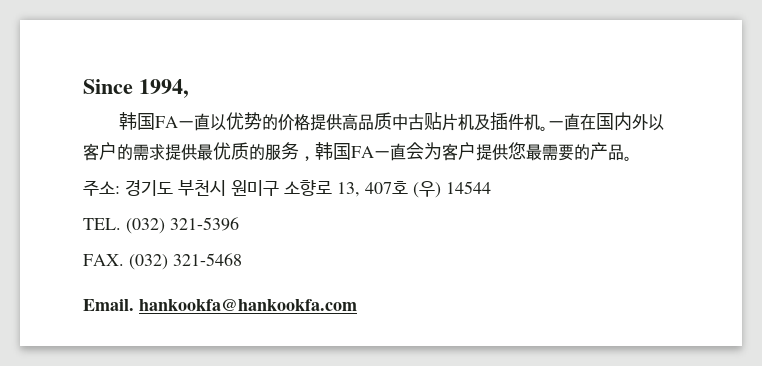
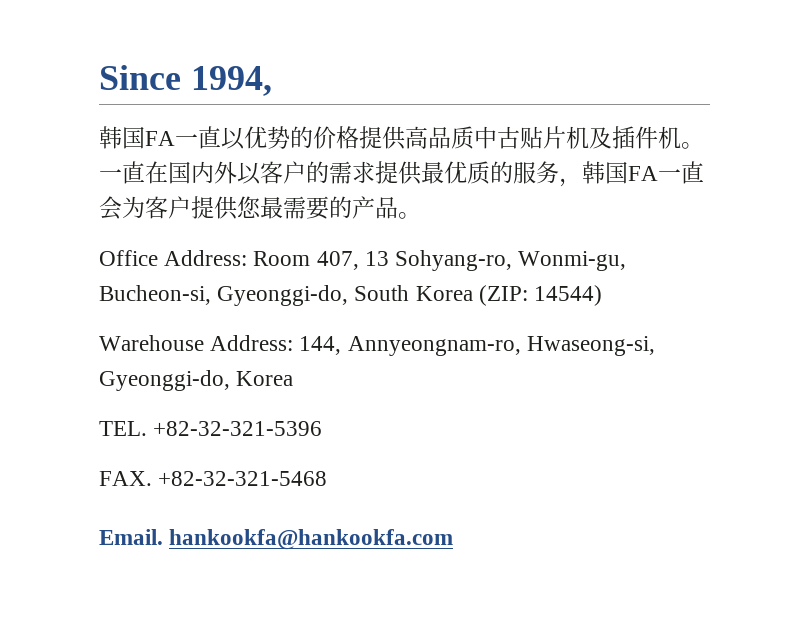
[83,180,491,198] 주소: 경기도 부천시 원미구 소향로 13, 407호 (우) 14544 -> [99,250,627,271] [99,285,603,306] [99,335,655,356] [99,370,294,391] Office Address: Room 407, 13 Sohyang-ro, Wonmi-gu, Bucheon-si, Gyeonggi-do, South Korea (ZIP: 14544) // Warehouse Address: 144, Annyeongnam-ro, Hwaseong-si, Gyeonggi-do, Korea
[126,217,239,234] (032) 321-5396 -> [153,421,323,436] +82-32-321-5396
[129,253,242,270] (032) 321-5468 -> [158,471,328,486] +82-32-321-5468

